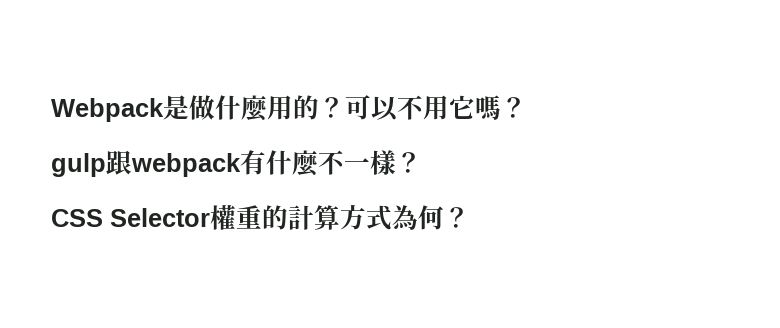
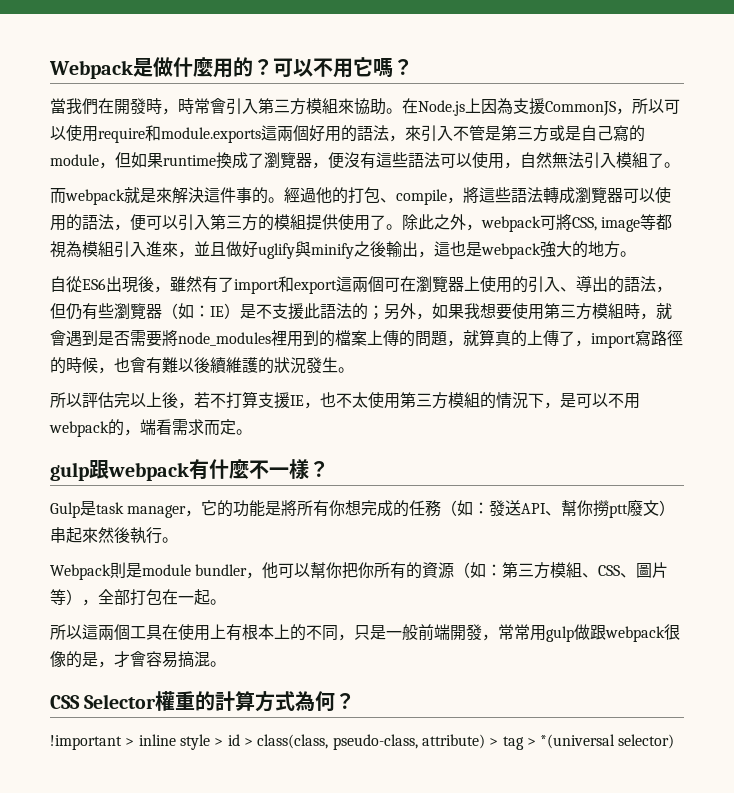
(527, 107) none -> [50,98,680,116] [50,125,645,143] [50,152,680,169] [50,187,671,205] [50,214,673,232] [50,241,636,259] [50,275,672,294] [50,303,672,320] [50,329,683,348] [50,357,354,374] [50,391,640,409] [49,419,252,437] // 當我們在開發時，時常會引入第三方模組來協助。在Node.js上因為支援CommonJS，所以可以使用require和module.exports這兩個好用的語法，來引入不管是第三方或是自己寫的module，但如果runtime換成了瀏覽器，便沒有這些語法可以使用，自然無法引入模組了。 // 而webpack就是來解決這件事的。經過他的打包、compile，將這些語法轉成瀏覽器可以使用的語法，便可以引入第三方的模組提供使用了。除此之外，webpack可將CSS, image等都視為模組引入進來，並且做好uglify與minify之後輸出，這也是webpack強大的地方。 // 自從ES6出現後，雖然有了import和export這兩個可在瀏覽器上使用的引入、導出的語法，但仍有些瀏覽器（如：IE）是不支援此語法的；另外，如果我想要使用第三方模組時，就會遇到是否需要將node_modules裡用到的檔案上傳的問題，就算真的上傳了，import寫路徑的時候，也會有難以後續維護的狀況發生。 // 所以評估完以上後，若不打算支援IE，也不太使用第三方模組的情況下，是可以不用webpack的，端看需求而定。
(422, 162) none -> [50,500,676,518] [50,527,178,544] [50,562,669,580] [50,589,226,606] [50,624,680,642] [50,651,226,668] // Gulp是task manager，它的功能是將所有你想完成的任務（如：發送API、幫你撈ptt廢文）串起來然後執行。 // Webpack則是module bundler，他可以幫你把你所有的資源（如：第三方模組、CSS、圖片等），全部打包在一起。 // 所以這兩個工具在使用上有根本上的不同，只是一般前端開發，常常用gulp做跟webpack很像的是，才會容易搞混。
(470, 217) none -> [50,734,675,750] // !important > inline style > id > class(class, pseudo-class, attribute) > tag > *(universal selector)

